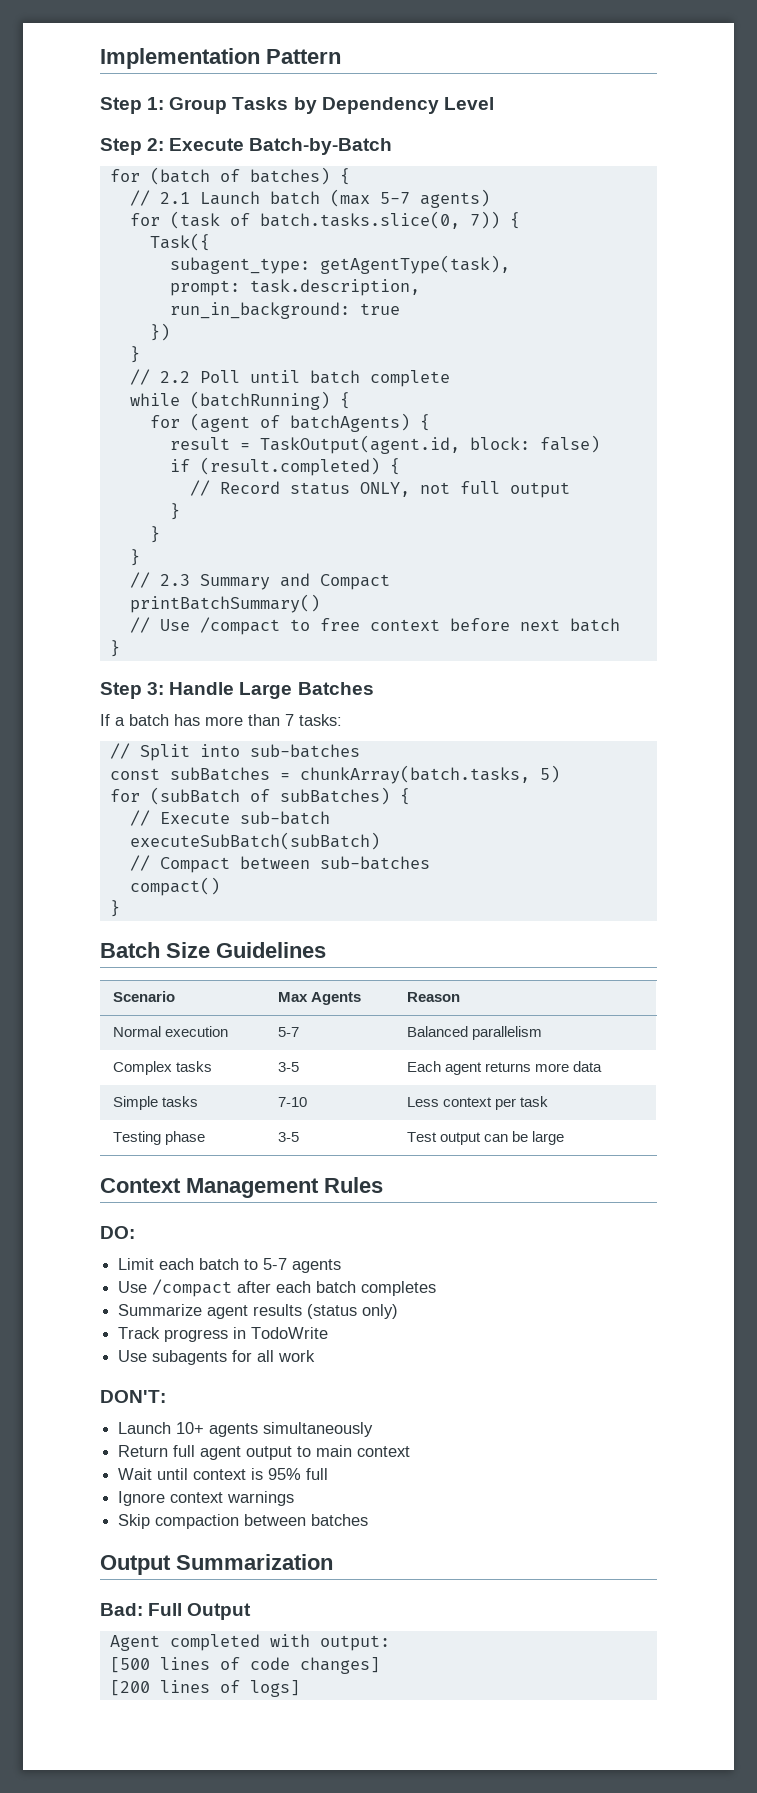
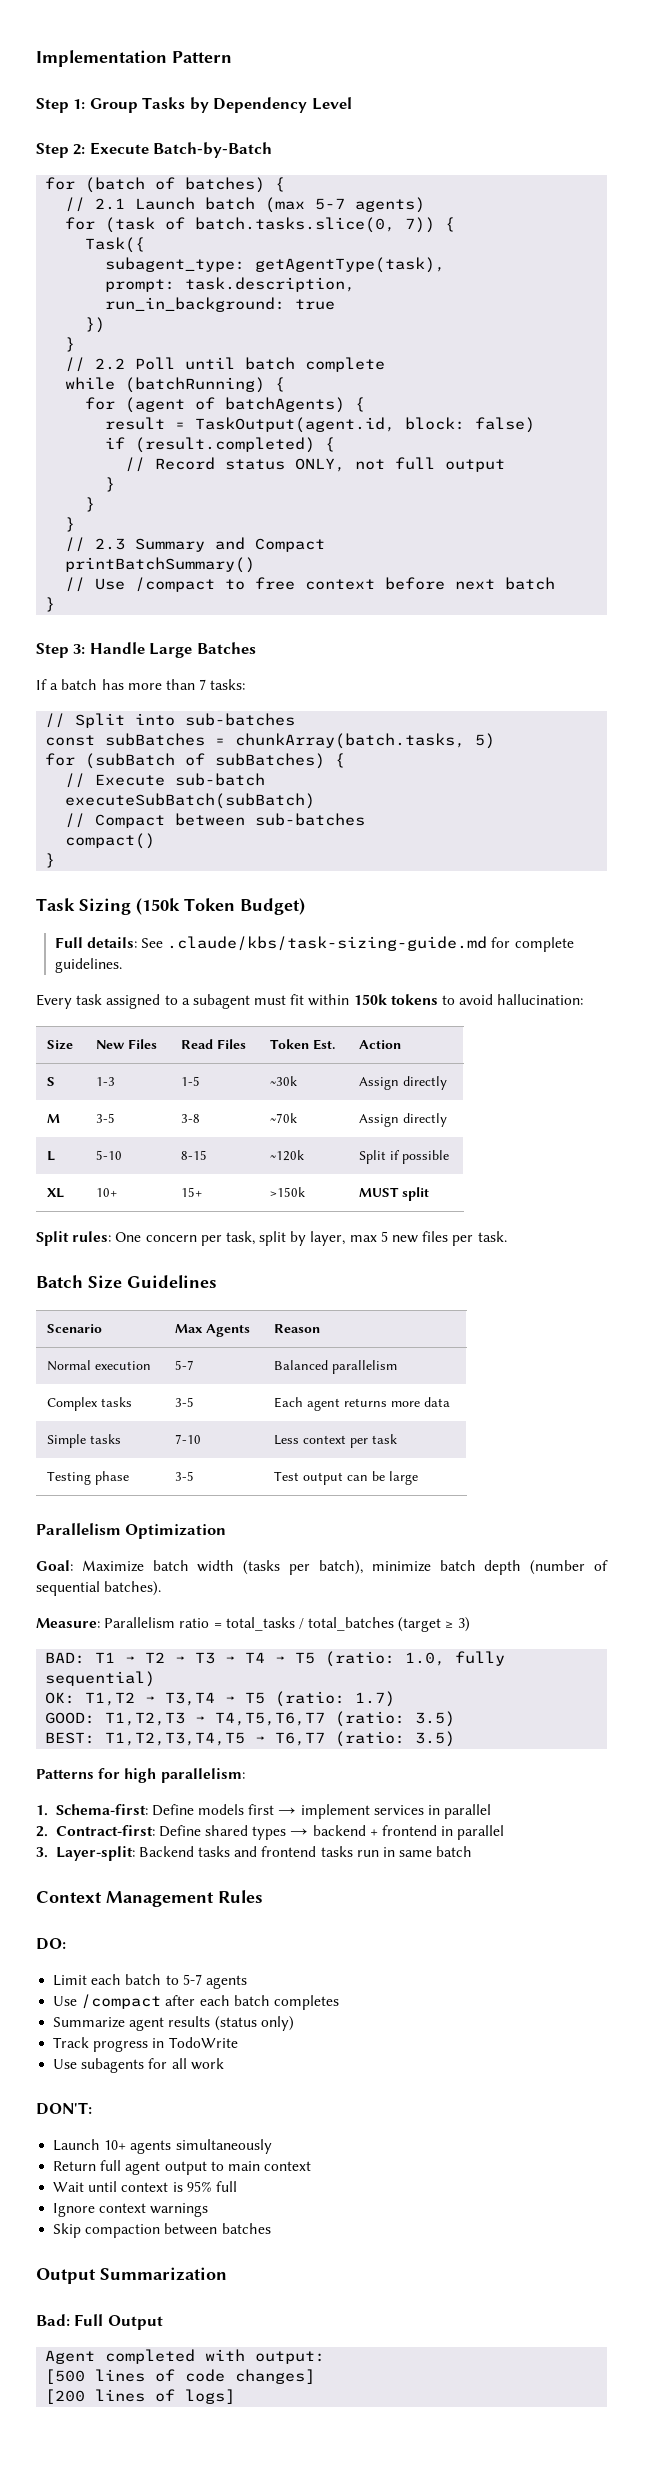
(120, 908) none -> [36,898,305,915] [54,936,574,952] [54,958,122,973] [36,994,584,1009] [47,1040,74,1050] [96,1039,158,1049] [181,1039,247,1049] [270,1039,336,1050] [359,1040,402,1049] [47,1077,56,1086] [96,1077,116,1086] [181,1076,201,1086] [270,1076,298,1086] [359,1076,448,1090] [47,1114,61,1123] [96,1113,116,1123] [181,1114,201,1123] [270,1113,298,1123] [359,1113,448,1127] [47,1151,56,1161] [96,1150,123,1160] [181,1150,208,1160] [270,1150,305,1161] [359,1150,450,1164] [47,1188,65,1198] [96,1188,118,1197] [181,1187,203,1197] [270,1187,306,1197] [359,1187,430,1201] [36,1231,507,1246] // Task Sizing (150k Token Budget) // Full details: See .claude/kbs/task-sizing-guide.md for complete guidelines. // Every task assigned to a subagent must fit within 150k tokens to avoid hallucination: // Size | New Files | Read Files | Token Est. | Action // S | 1-3 | 1-5 | ~30k | Assign directly // M | 3-5 | 3-8 | ~70k | Assign directly // L | 5-10 | 8-15 | ~120k | Split if possible // XL | 10+ | 15+ | >150k | MUST split // Split rules: One concern per task, split by layer, max 5 new files per task.
(565, 1138) none -> [36,1523,227,1539] [36,1560,608,1575] [36,1581,162,1596] [36,1617,470,1632] [45,1651,506,1667] [45,1671,156,1687] [45,1691,396,1707] [45,1711,456,1727] [45,1731,456,1747] [36,1768,245,1783] [36,1804,492,1819] [36,1825,505,1840] [36,1846,473,1861] // Parallelism Optimization // Goal: Maximize batch width (tasks per batch), minimize batch depth (number of sequential batches). // Measure: Parallelism ratio = total_tasks / total_batches (target ≥ 3) // BAD: T1 → T2 → T3 → T4 → T5 (ratio: 1.0, fully sequential) // OK: T1,T2 → T3,T4 → T5 (ratio: 1.7) // GOOD: T1,T2,T3 → T4,T5,T6,T7 (ratio: 3.5) // BEST: T1,T2,T3,T4,T5 → T6,T7 (ratio: 3.5) // Patterns for high parallelism: // 1. Schema-first: Define models first → implement services in parallel // 2. Contract-first: Define shared types → backend + frontend in parallel // 3. Layer-split: Backend tasks and frontend tasks run in same batch

